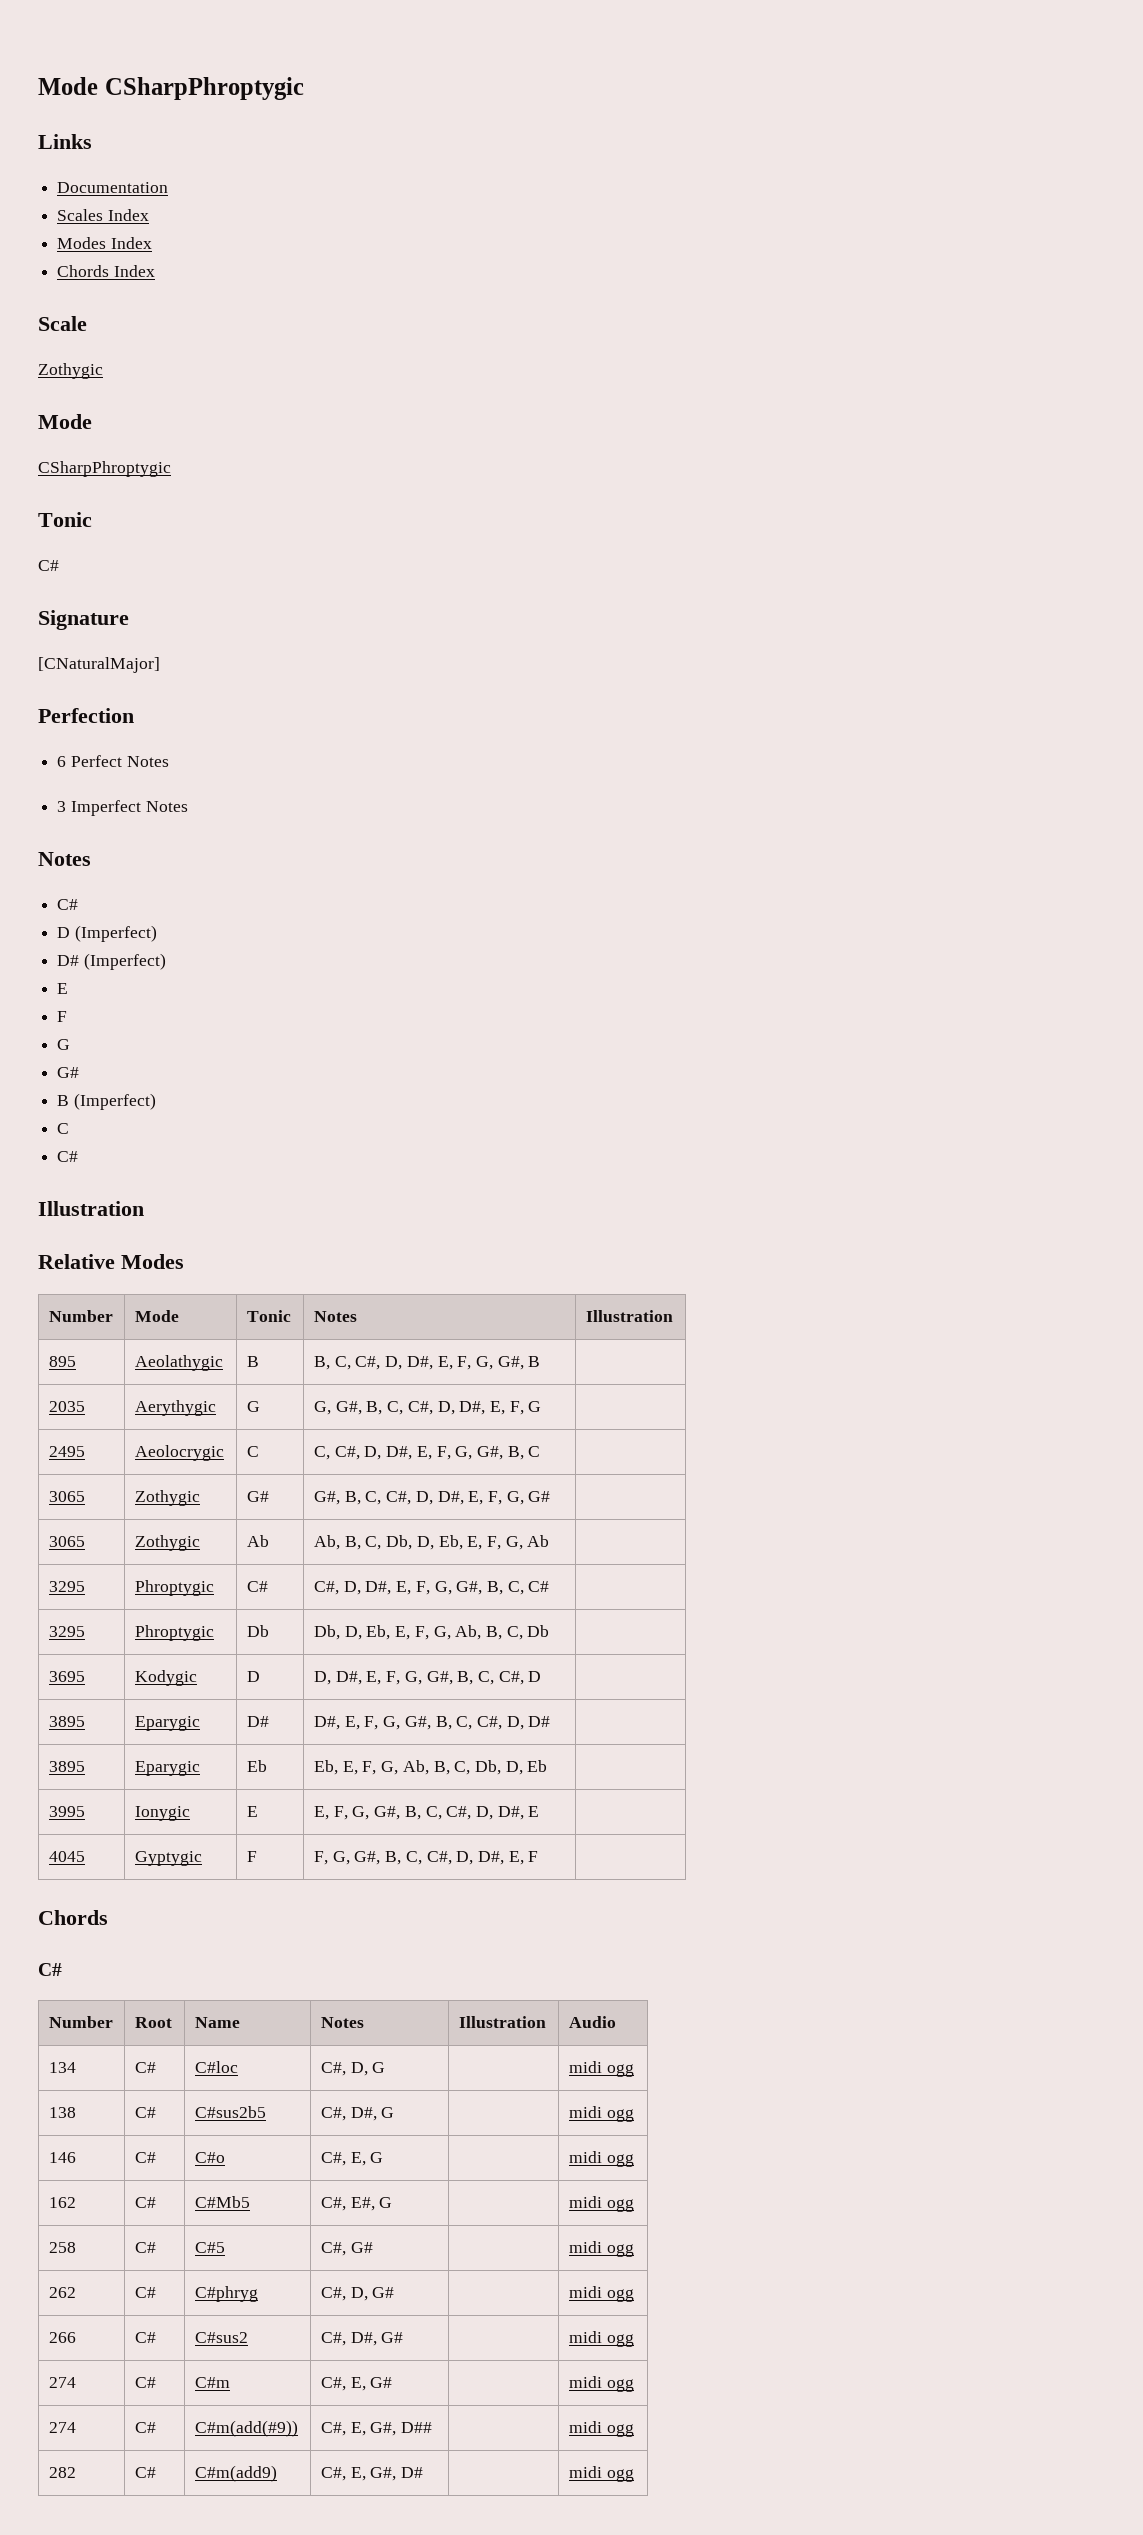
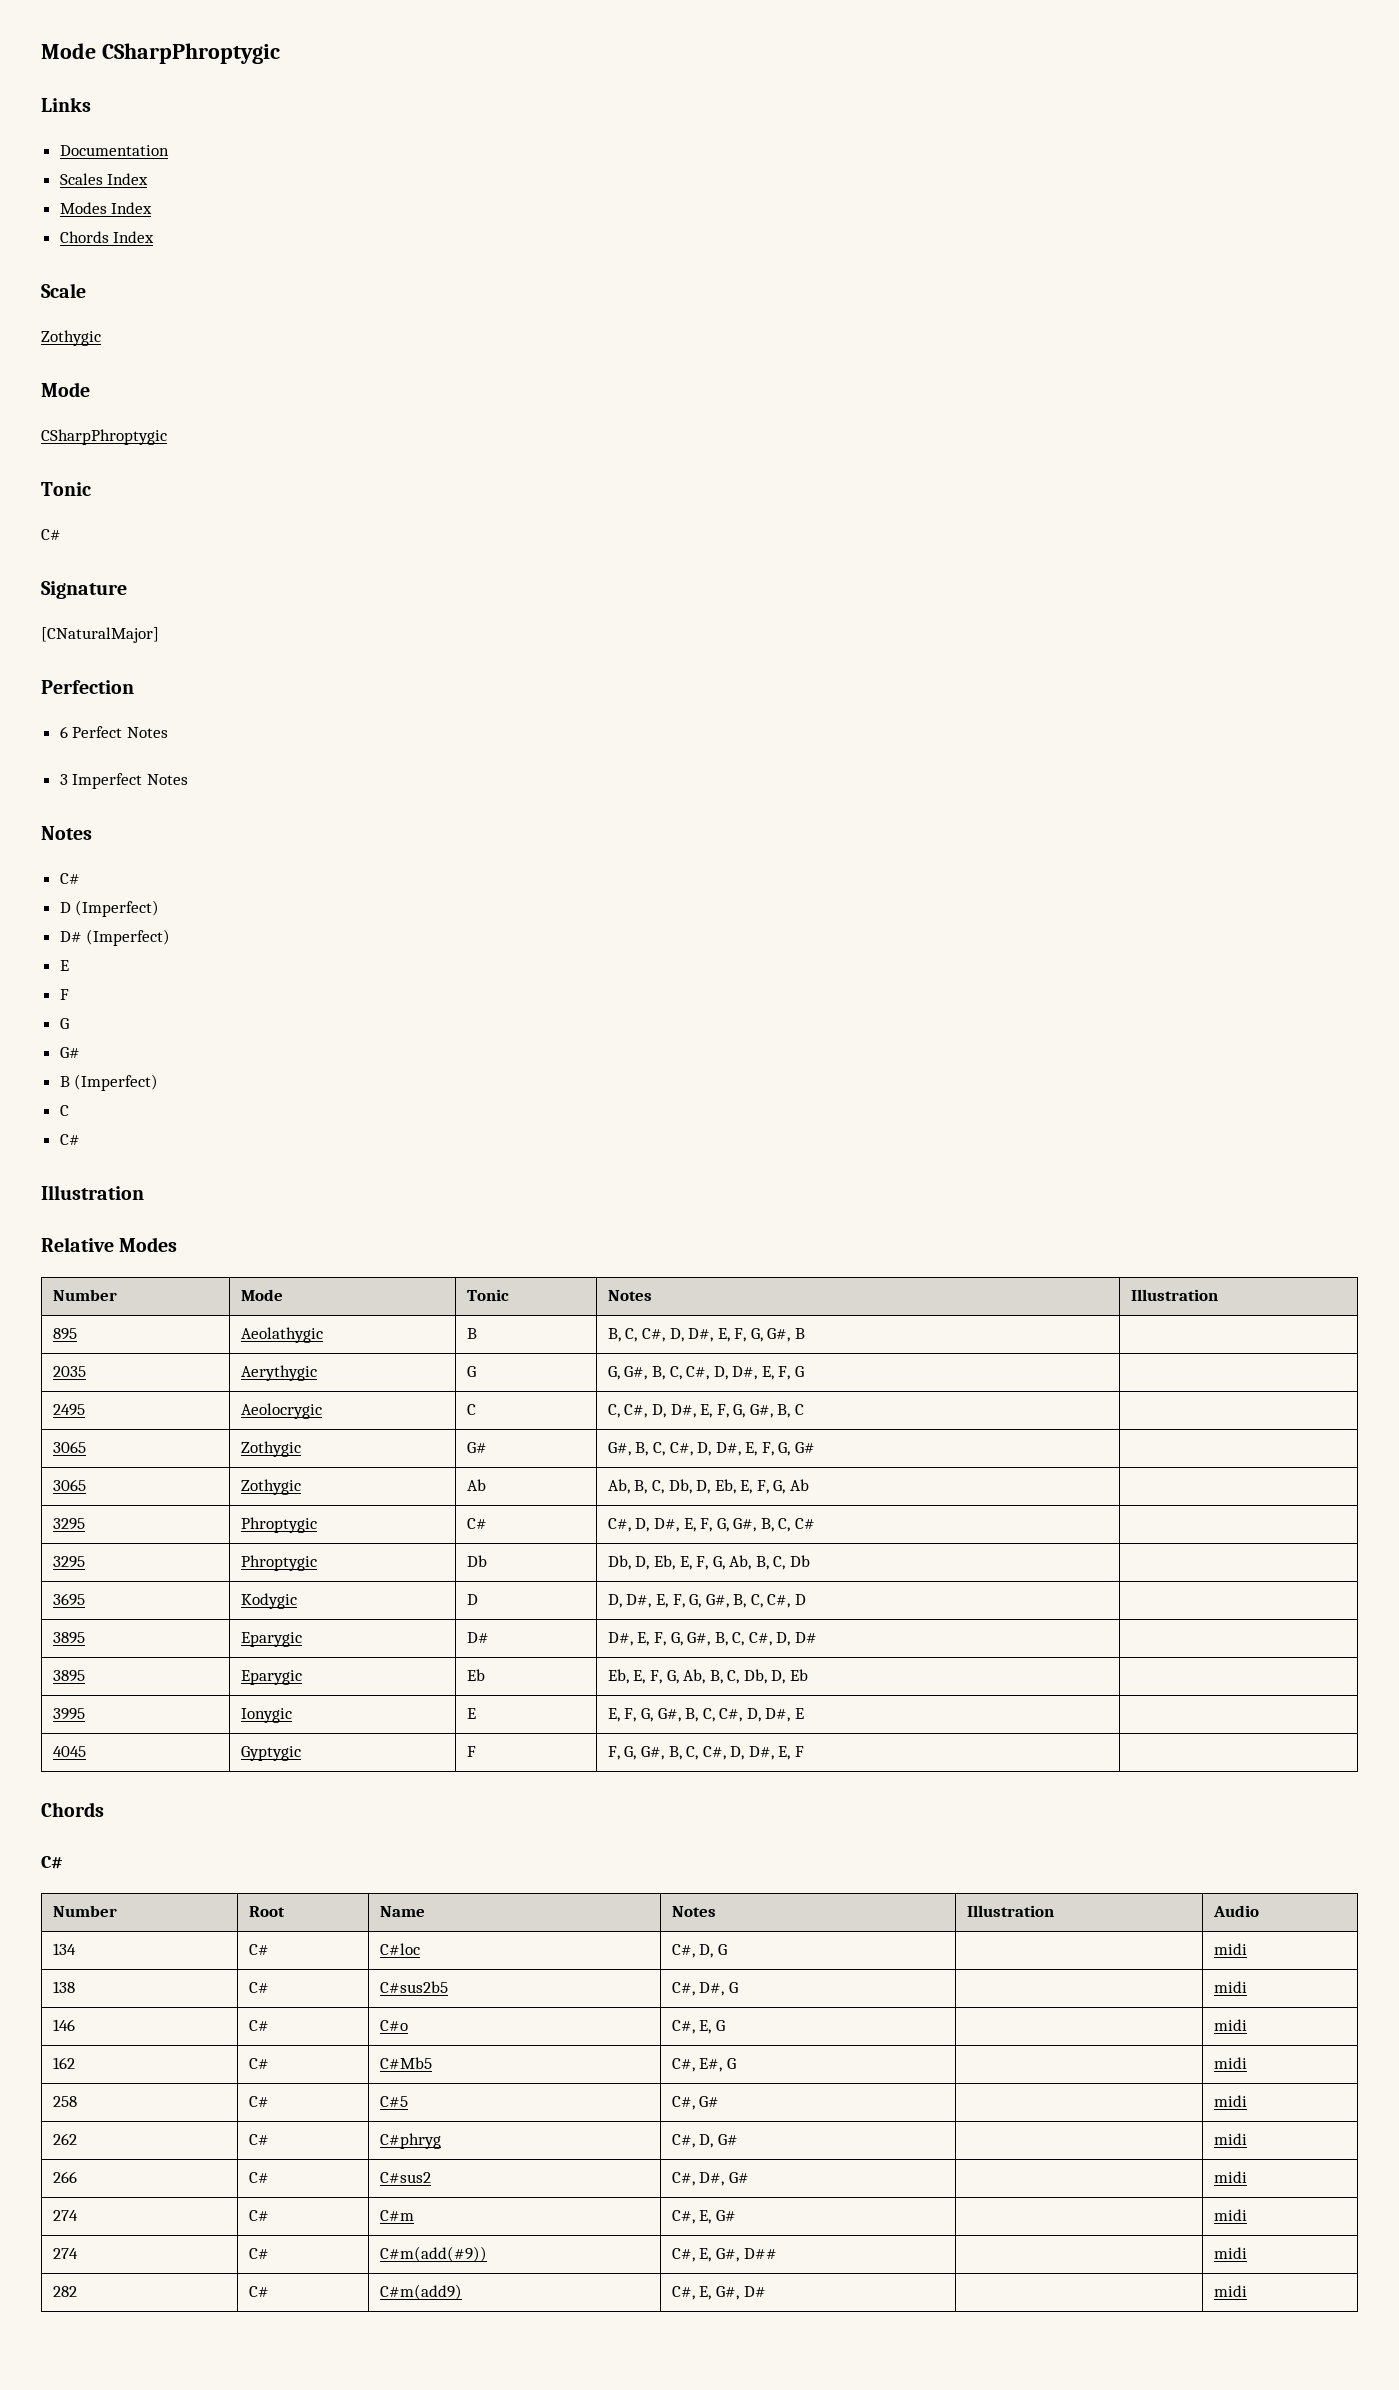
[606,2064,634,2077] ogg -> (1247, 1949) none
[606,2109,634,2122] ogg -> (1247, 1987) none
[606,2154,634,2167] ogg -> (1247, 2025) none
[606,2199,634,2212] ogg -> (1247, 2063) none
[606,2244,634,2257] ogg -> (1247, 2101) none
[606,2289,634,2302] ogg -> (1247, 2139) none
[606,2334,634,2347] ogg -> (1247, 2177) none
[606,2379,634,2392] ogg -> (1247, 2215) none
[606,2424,634,2437] ogg -> (1247, 2253) none
[606,2469,634,2482] ogg -> (1247, 2291) none

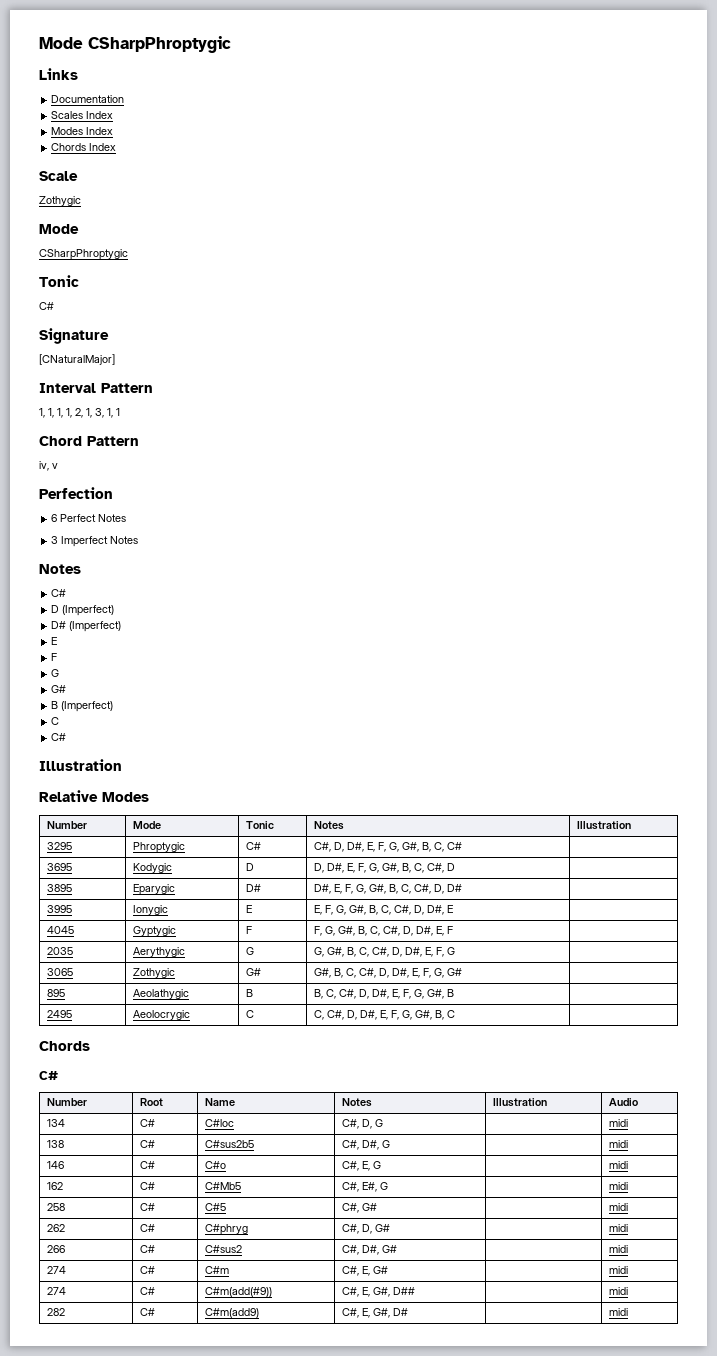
(159, 635) none -> [39,383,153,393] [39,408,120,418] [39,436,139,446] [39,461,58,471] // Interval Pattern // 1, 1, 1, 1, 2, 1, 3, 1, 1 // Chord Pattern // iv, v
[52,1328,77,1340] [240,1327,323,1343] [466,1328,477,1339] [607,1328,806,1342] [52,1366,86,1377] [240,1365,317,1381] [466,1366,476,1377] [607,1366,805,1380] [52,1404,85,1416] [240,1403,322,1419] [466,1404,476,1415] [607,1404,805,1418] [52,1441,86,1453] [240,1441,301,1457] [466,1442,487,1453] [607,1442,816,1456] [52,1479,86,1491] [240,1479,301,1495] [466,1479,486,1491] [607,1479,810,1494] // 895 | Aeolathygic | B | B, C, C#, D, D#, E, F, G, G#, B | // 2035 | Aerythygic | G | G, G#, B, C, C#, D, D#, E, F, G | // 2495 | Aeolocrygic | C | C, C#, D, D#, E, F, G, G#, B, C | // 3065 | Zothygic | G# | G#, B, C, C#, D, D#, E, F, G, G# | // 3065 | Zothygic | Ab | Ab, B, C, Db, D, Eb, E, F, G, Ab | -> (632, 825) none
[52,1556,85,1568] [240,1555,317,1571] [466,1555,487,1567] [607,1555,811,1570] // 3295 | Phroptygic | Db | Db, D, Eb, E, F, G, Ab, B, C, Db | -> (463, 846) none
[52,1670,85,1682] [240,1670,302,1685] [466,1669,485,1681] [607,1669,809,1684] // 3895 | Eparygic | Eb | Eb, E, F, G, Ab, B, C, Db, D, Eb | -> (463, 888) none
(805, 1751) none -> [47,947,74,955] [133,947,186,957] [246,947,255,955] [314,947,456,957] [47,968,74,976] [133,968,176,978] [246,968,262,976] [314,968,463,978] [47,989,66,997] [133,989,190,999] [246,989,254,997] [314,989,455,999] [47,1010,73,1018] [133,1010,191,1020] [246,1010,255,1018] [314,1010,456,1020] // 2035 | Aerythygic | G | G, G#, B, C, C#, D, D#, E, F, G | // 3065 | Zothygic | G# | G#, B, C, C#, D, D#, E, F, G, G# | // 895 | Aeolathygic | B | B, C, C#, D, D#, E, F, G, G#, B | // 2495 | Aeolocrygic | C | C, C#, D, D#, E, F, G, G#, B, C |

